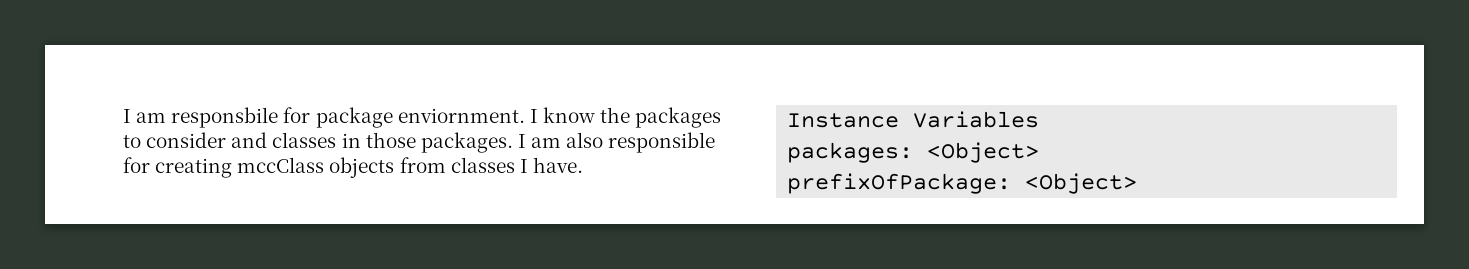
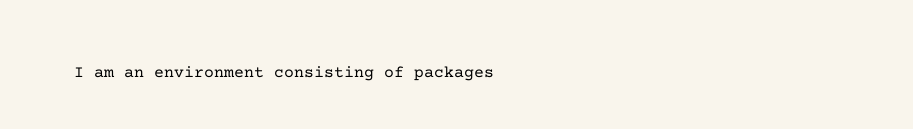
[123,107,722,128] [123,132,716,153] [123,157,583,178] [787,111,1040,128] [787,142,1040,163] [787,173,1138,194] I am responsbile for package enviornment. I know the packages to consider and classes in those packages. I am also responsible for creating mccClass objects from classes I have. // Instance Variables // packages: <Object> // prefixOfPackage: <Object> -> [74,66,494,81] I am an environment consisting of packages

